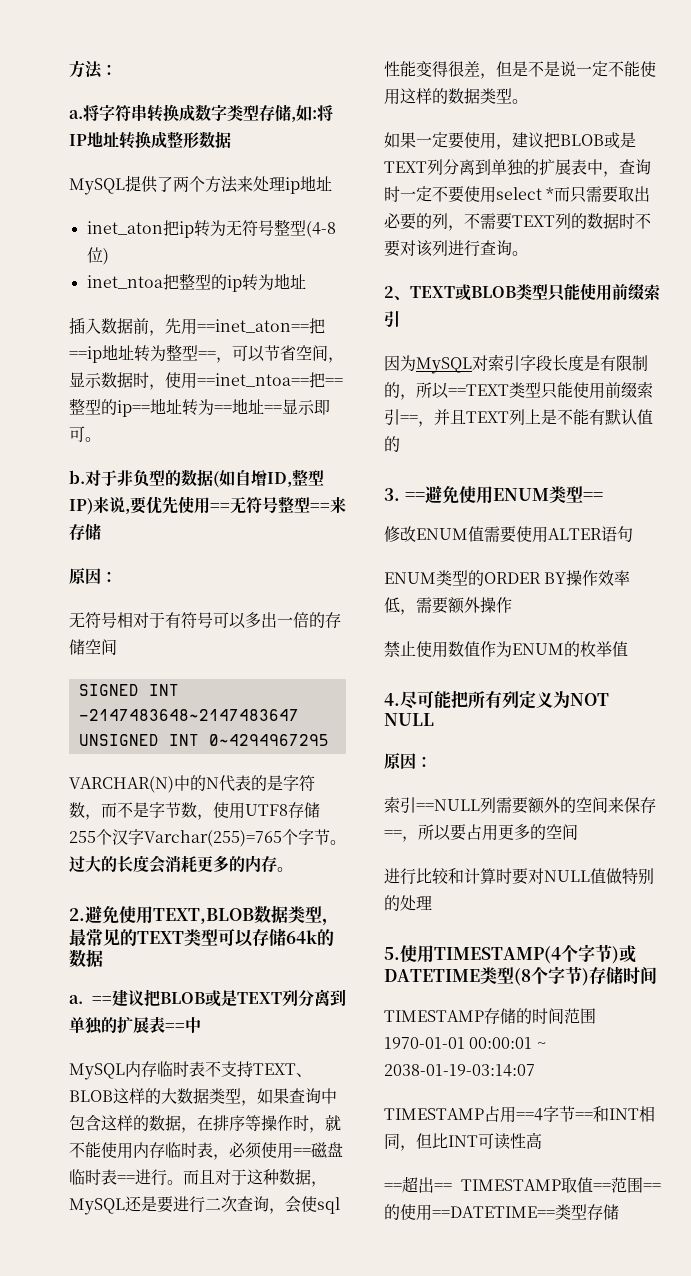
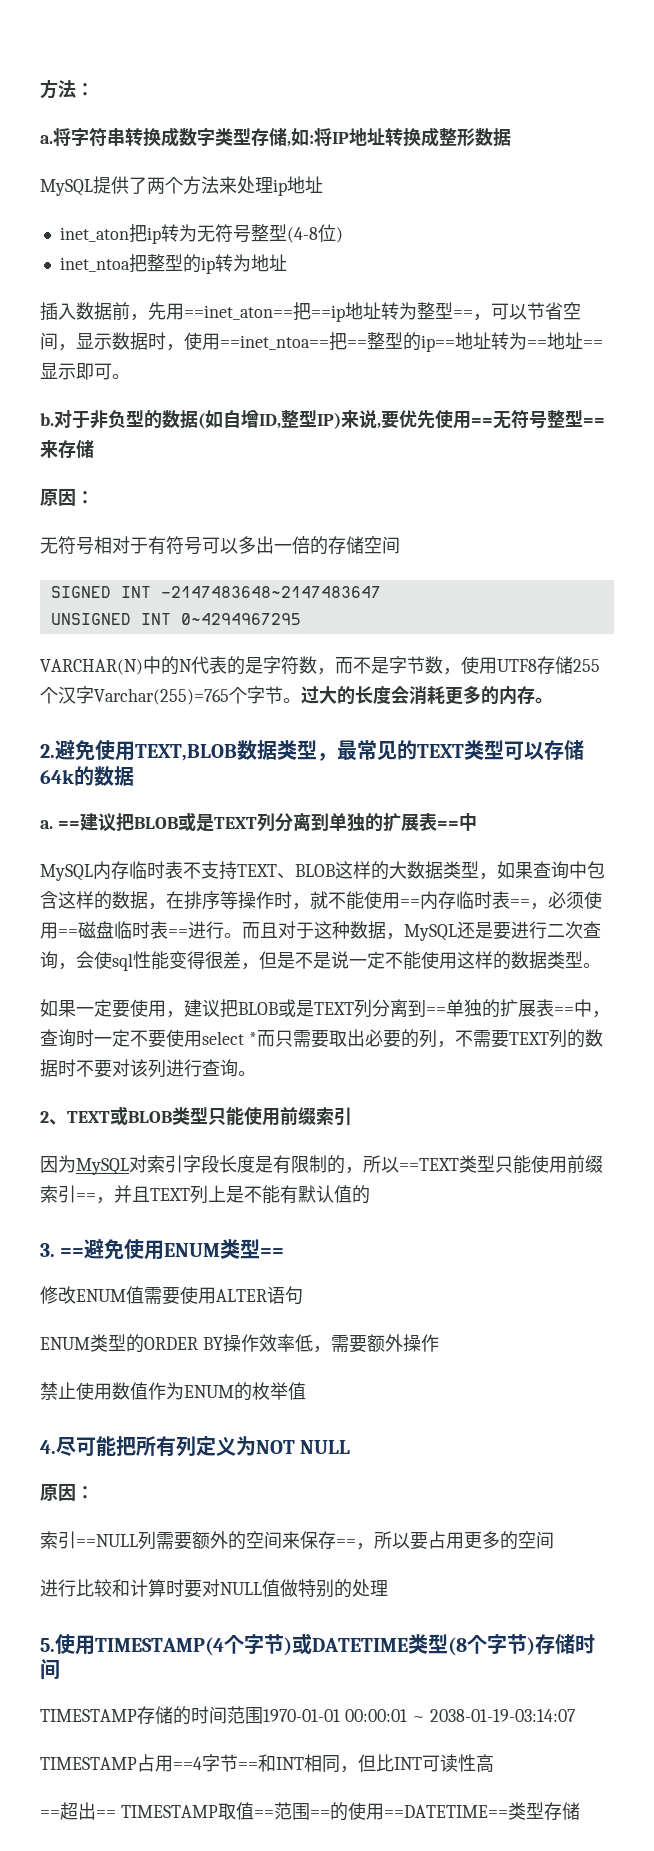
[133,1142,213,1158] 内存临时表 -> [400,891,530,910] ==内存临时表==
[491,159,587,176] 单独的扩展表 -> [426,999,574,1018] ==单独的扩展表==

